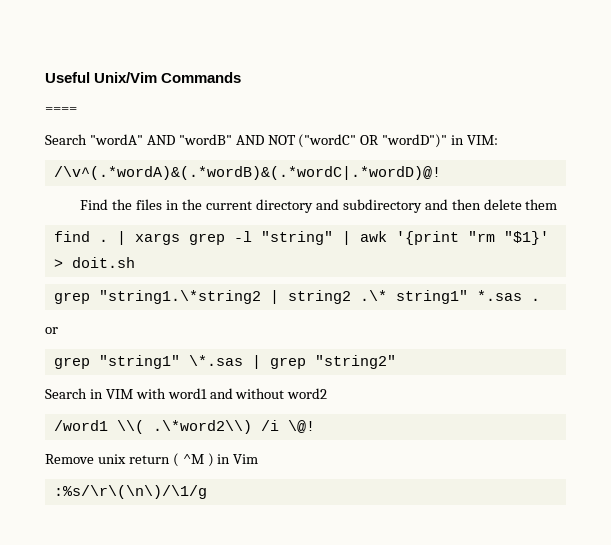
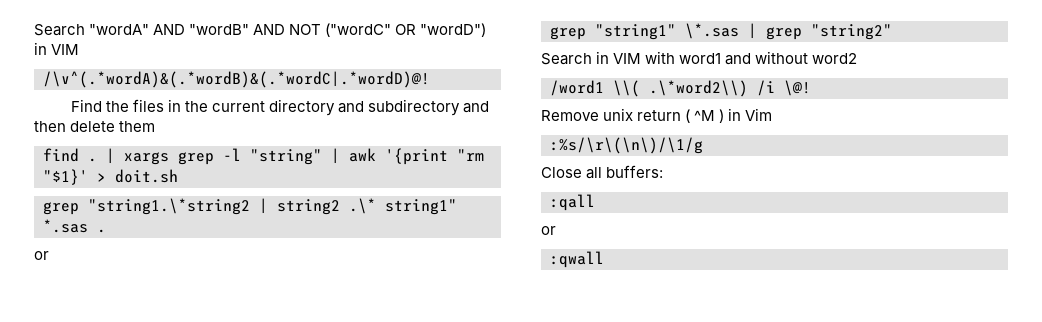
[45,72,242,83] [45,107,77,113] Useful Unix/Vim Commands // ==== // -> (34, 30) none
[382,134,499,148] "wordD")" in VIM: -> [420,23,487,37] [34,42,80,55] "wordD") in VIM
(207, 492) none -> [541,165,664,179] [550,194,595,211] [541,226,556,235] [550,251,604,268] // Close all buffers: // :qall // or // :qwall

